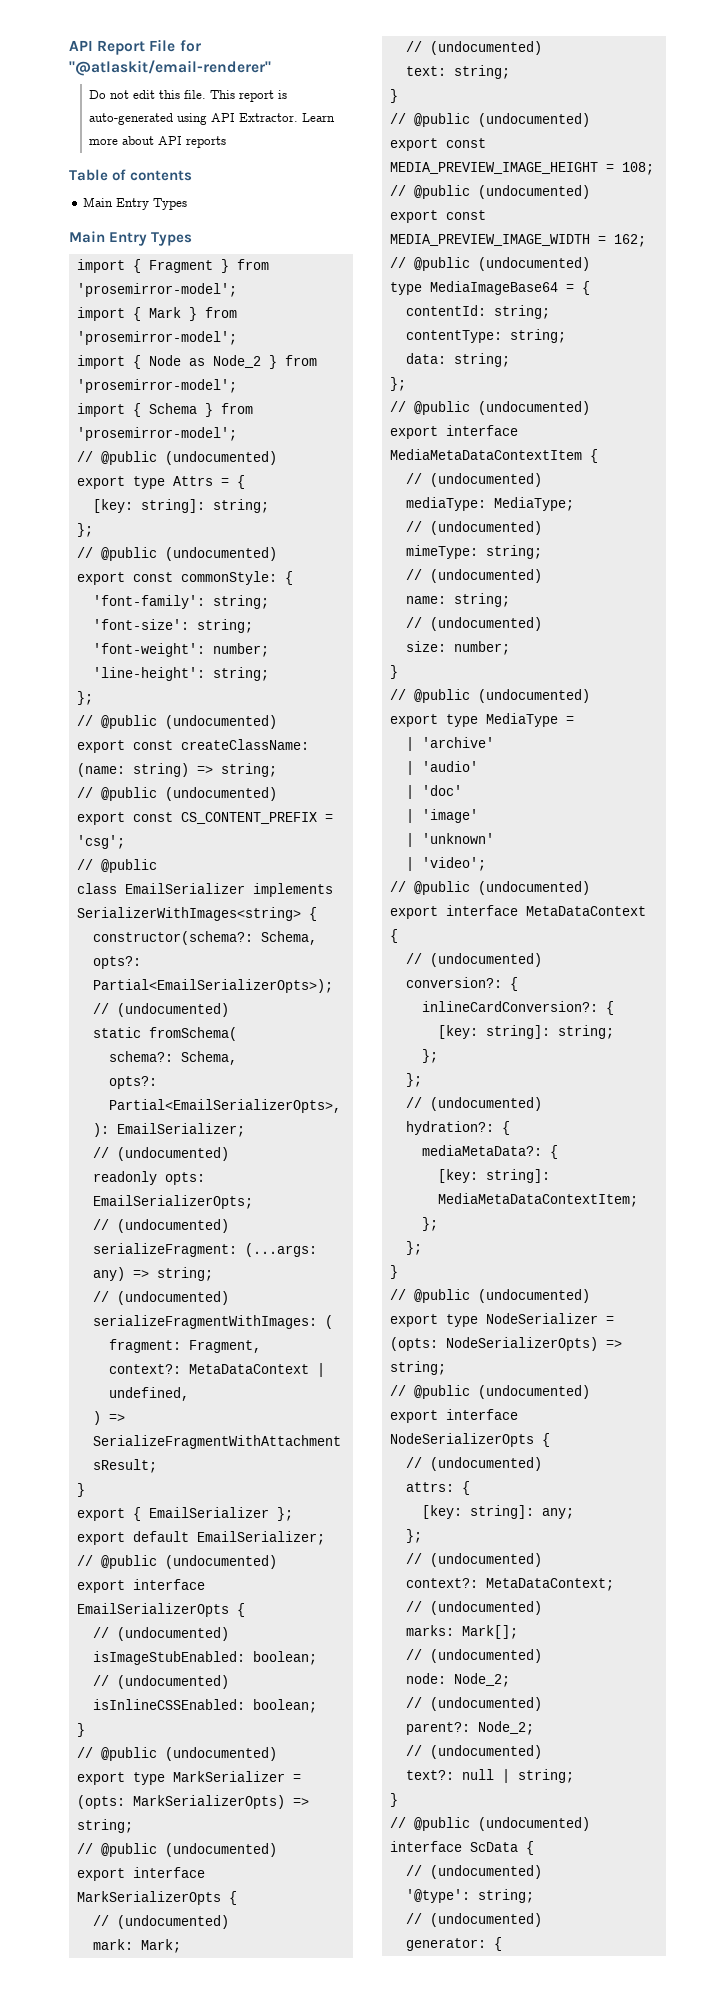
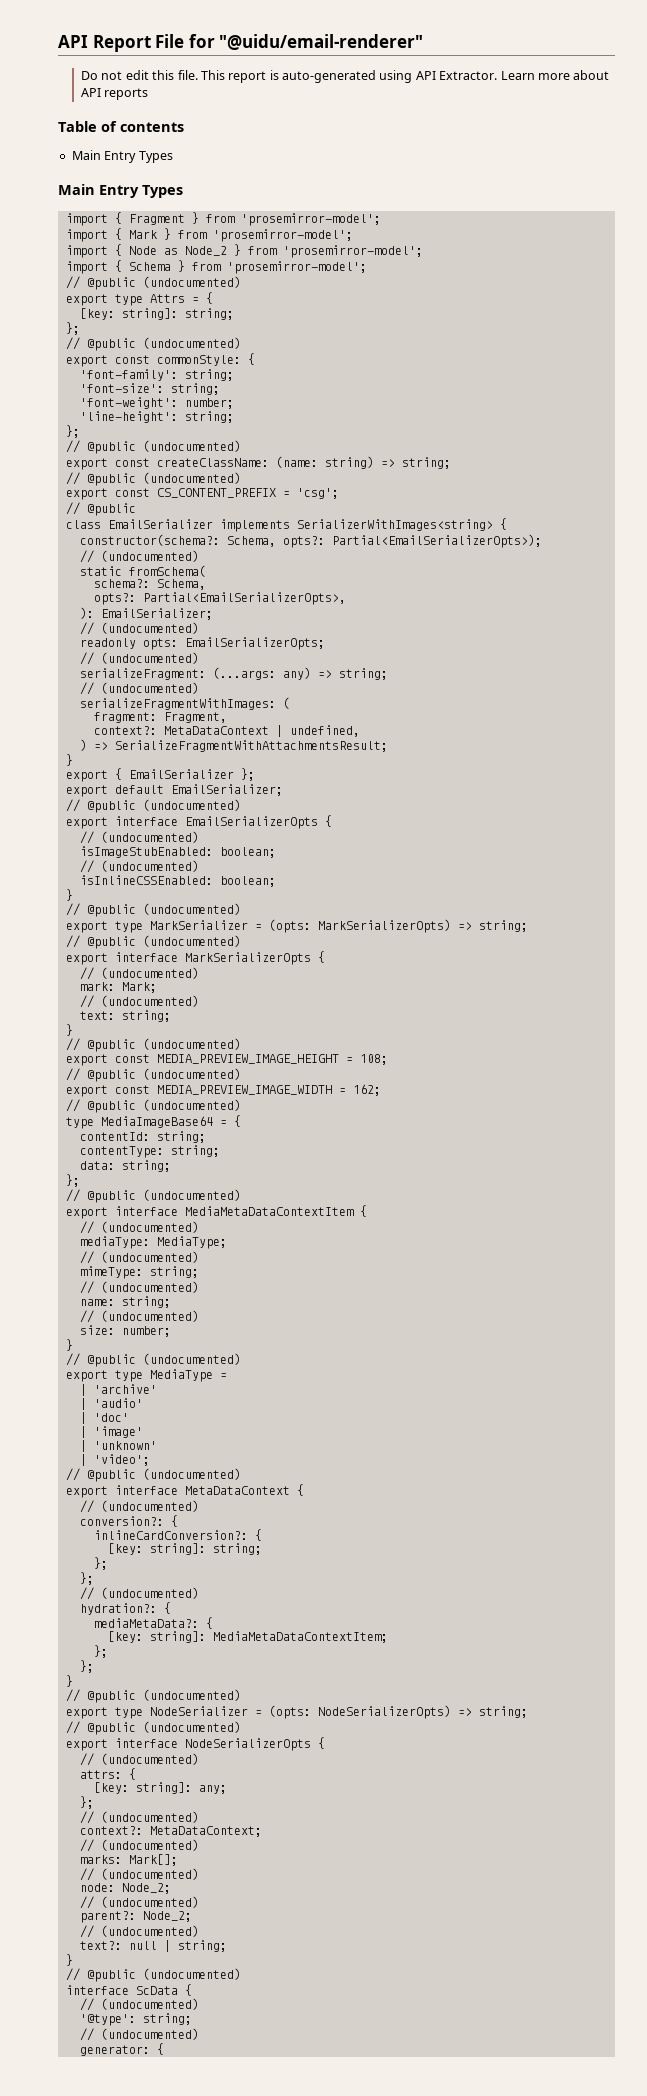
[69,60,271,76] "@atlaskit/email-renderer" -> [219,34,424,50] "@uidu/email-renderer"

